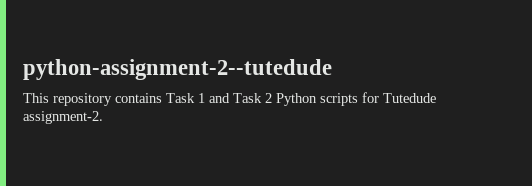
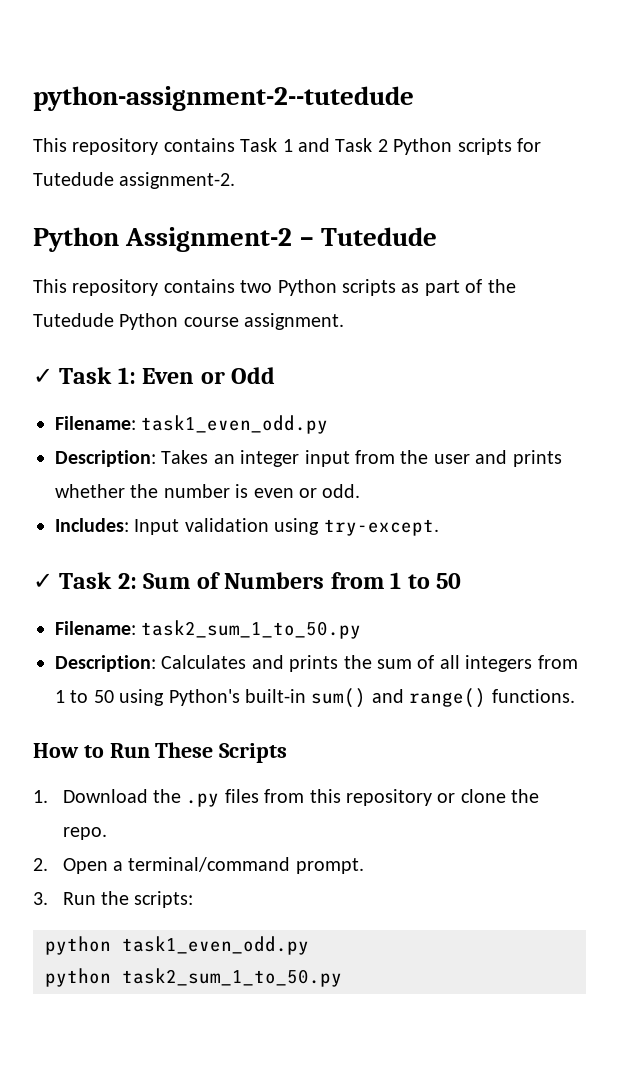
(103, 117) none -> [33,227,437,252] [33,279,516,296] [33,313,345,330] [33,367,276,384] [55,415,329,434] [55,450,562,467] [55,484,361,498] [55,518,439,536] [33,572,462,589] [55,620,362,639] [55,655,578,672] [55,688,575,708] [33,742,288,763] [33,789,540,807] [62,827,107,840] [33,857,364,874] [33,891,194,908] [45,936,309,955] [45,968,342,987] // Python Assignment-2 – Tutedude // This repository contains two Python scripts as part of the Tutedude Python course assignment. // ✓ Task 1: Even or Odd // Filename: task1_even_odd.py // Description: Takes an integer input from the user and prints whether the number is even or odd. // Includes: Input validation using try-except. // ✓ Task 2: Sum of Numbers from 1 to 50 // Filename: task2_sum_1_to_50.py // Description: Calculates and prints the sum of all integers from 1 to 50 using Python's built-in sum() and range() functions. // How to Run These Scripts // 1. Download the .py files from this repository or clone the repo. // 2. Open a terminal/command prompt. // 3. Run the scripts: // python task1_even_odd.py // python task2_sum_1_to_50.py

